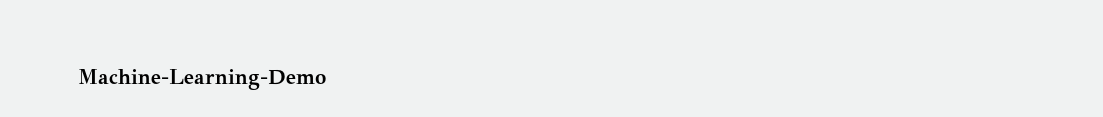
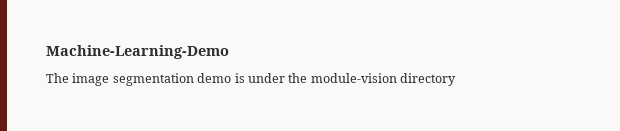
(326, 79) none -> [46,73,456,86] // The image segmentation demo is under the module-vision directory

